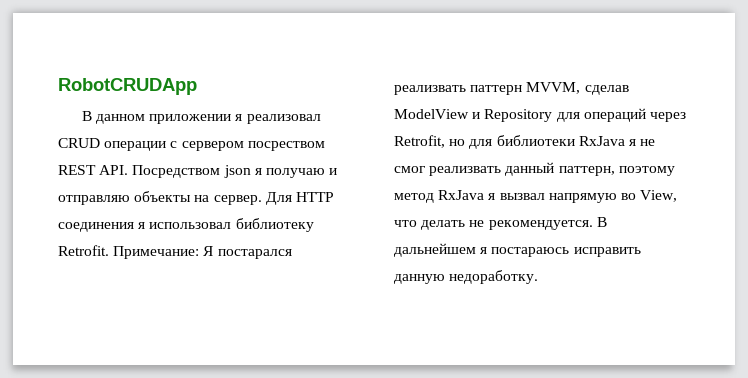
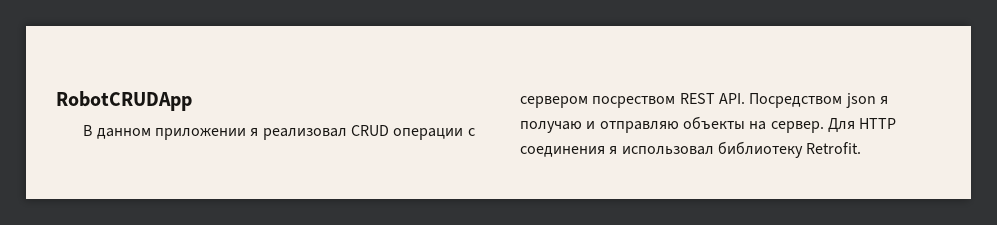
[113,246,292,259] [394,82,629,95] [394,108,686,122] [394,135,656,149] [394,162,675,176] [394,190,678,203] [394,217,607,230] [394,243,641,257] [394,270,539,284] Примечаниe: Я постарался реализвать паттерн MVVM, сделав ModelView и Repository для операций через Retrofit, но для библиотеки RxJava я не смог реализвать данный паттерн, поэтому метод RxJava я вызвал напрямую во View, что делать не рекомендуется. В дальнейшем я постараюсь исправить данную недоработку. -> (862, 148) none

